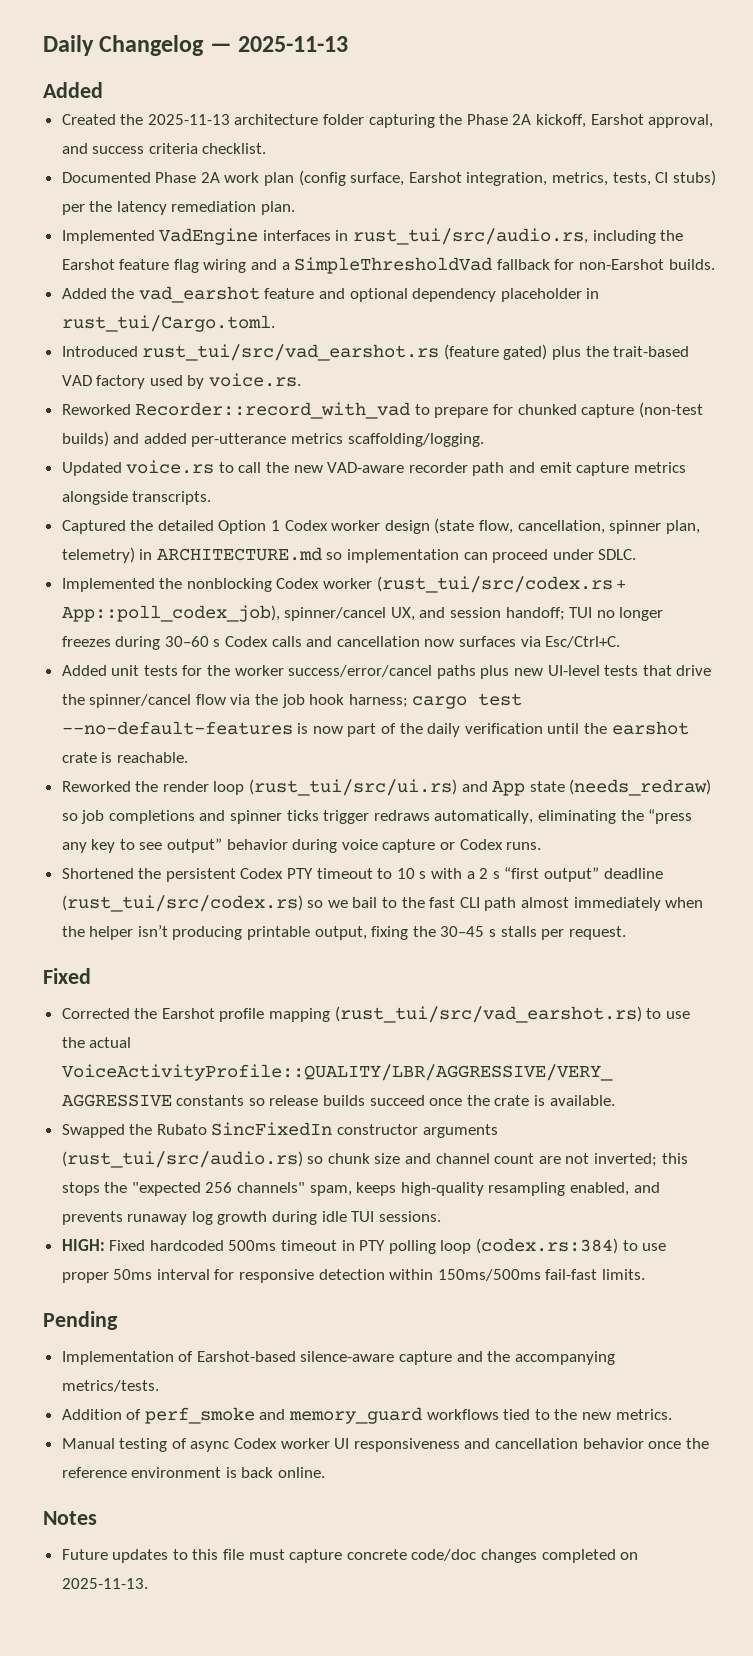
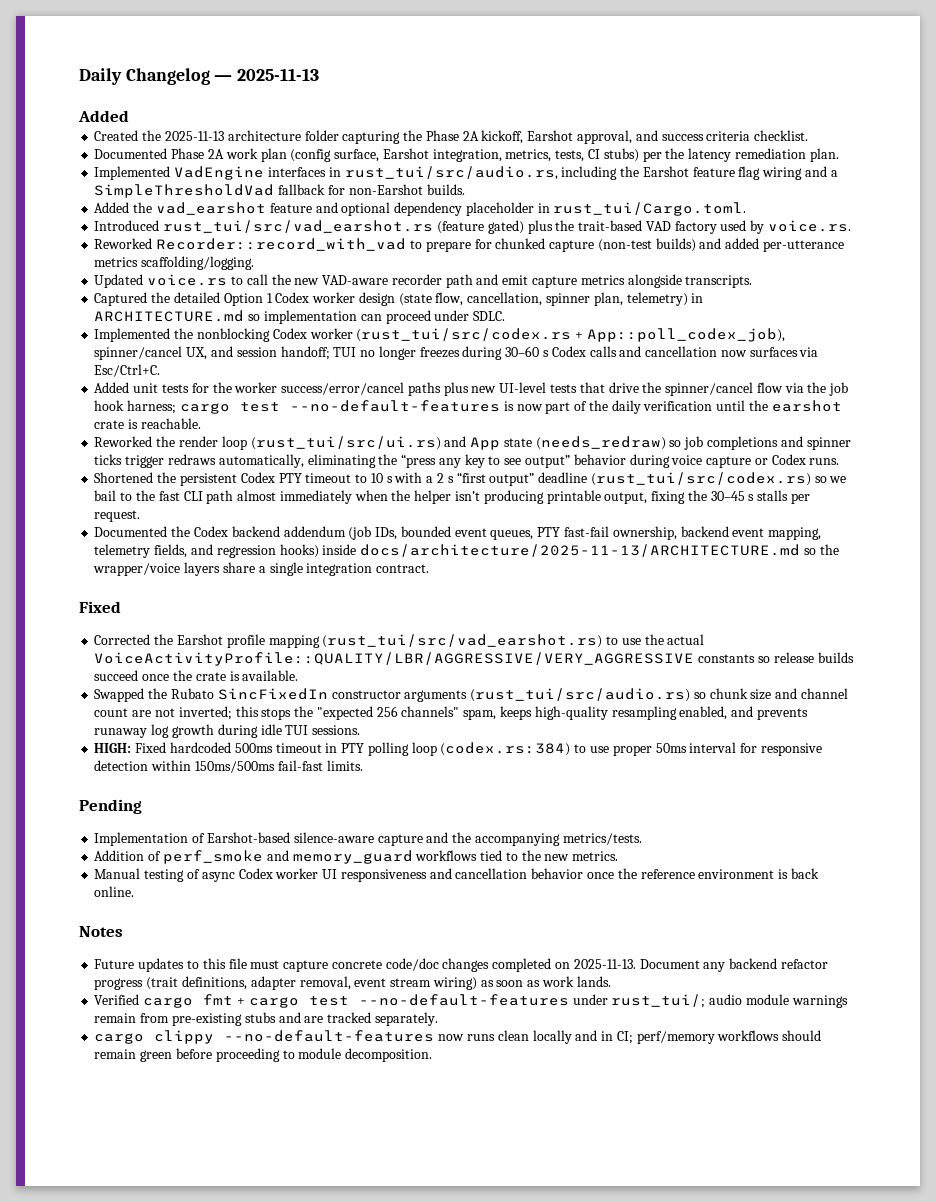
(626, 933) none -> [94,526,822,540] [94,544,839,558] [93,562,430,576] // Documented the Codex backend addendum (job IDs, bounded event queues, PTY fast-fail ownership, backend event mapping, telemetry fields, and regression hooks) inside docs/architecture/2025-11-13/ARCHITECTURE.md so the wrapper/voice layers share a single integration contract.
(148, 1583) none -> [639,958,828,972] [94,976,611,990] [94,994,848,1008] [94,1012,438,1026] [94,1030,822,1044] [94,1048,433,1062] Document any backend refactor progress (trait definitions, adapter removal, event stream wiring) as soon as work lands. // Verified cargo fmt + cargo test --no-default-features under rust_tui/; audio module warnings remain from pre-existing stubs and are tracked separately. // cargo clippy --no-default-features now runs clean locally and in CI; perf/memory workflows should remain green before proceeding to module decomposition.

